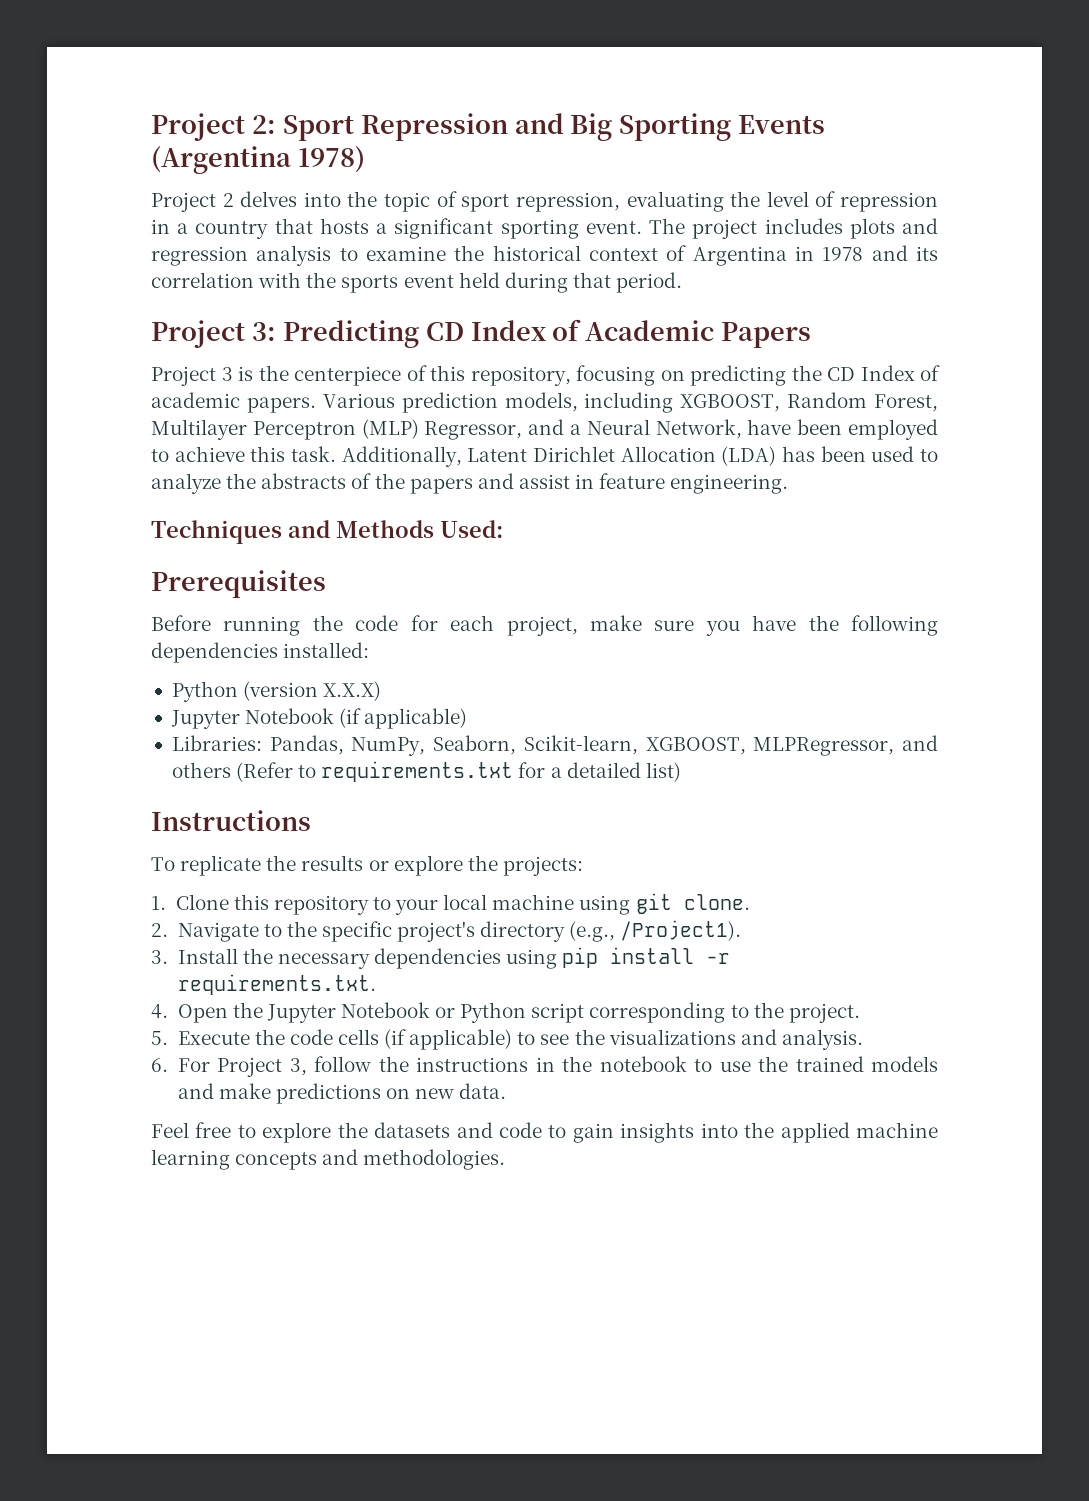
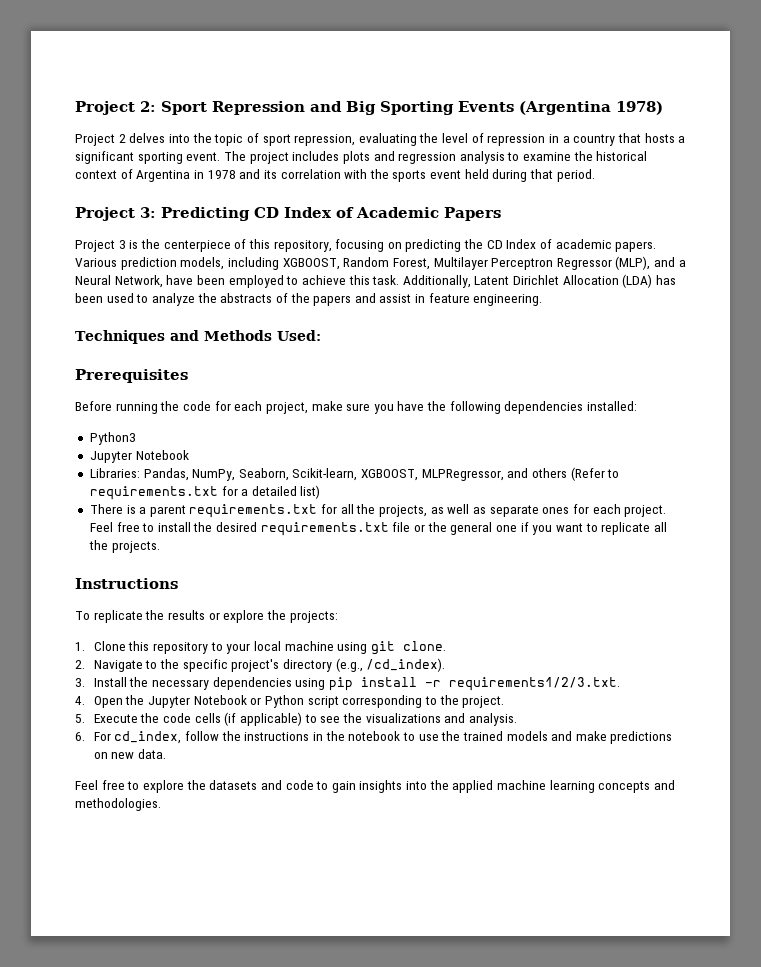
[361,419,523,440] (MLP) Regressor, -> [556,256,651,270] Regressor (MLP),
[171,681,382,702] [170,708,468,729] Python (version X.X.X) // Jupyter Notebook (if applicable) -> [89,432,136,445] [89,450,189,463] Python3 // Jupyter Notebook
(681, 772) none -> [89,504,667,518] [89,522,667,536] [88,540,160,553] // There is a parent requirements.txt for all the projects, as well as separate ones for each project. Feel free to install the desired requirements.txt file or the general one if you want to replicate all the projects.
[620,920,742,941] /Project1). -> [366,658,446,672] /cd_index).
[177,974,376,995] requirements.txt. -> [449,677,621,691] requirements1/2/3.txt.
[217,1057,307,1077] Project 3, -> [114,731,182,744] cd_index,

